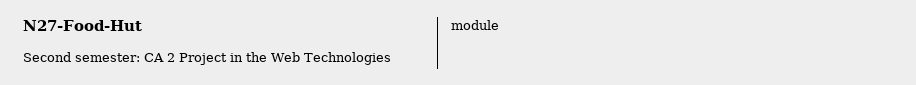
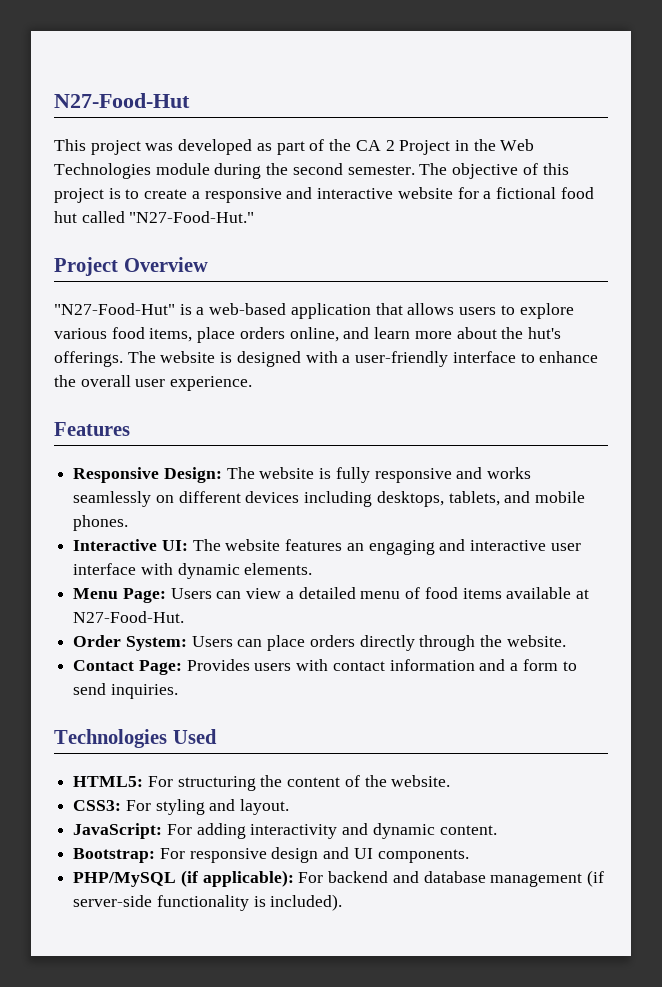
[23,52,140,62] Second semester: -> [54,139,352,155] This project was developed as part of the
(499, 25) none -> [214,163,569,179] [54,187,594,203] [54,211,255,223] [54,257,208,276] [54,303,574,319] [54,327,561,343] [54,351,599,367] [54,375,253,391] [54,422,130,436] [73,467,532,483] [73,491,586,507] [73,515,129,531] [73,539,581,555] [73,563,313,579] [73,587,589,603] [73,611,185,623] [73,635,566,651] [73,659,577,675] [73,683,178,699] [54,729,217,748] [73,775,451,791] [73,799,290,815] [73,823,497,839] [73,847,469,863] [73,870,605,887] [73,894,343,911] during the second semester. The objective of this project is to create a responsive and interactive website for a fictional food hut called "N27-Food-Hut." // Project Overview // "N27-Food-Hut" is a web-based application that allows users to explore various food items, place orders online, and learn more about the hut's offerings. The website is designed with a user-friendly interface to enhance the overall user experience. // Features // Responsive Design: The website is fully responsive and works seamlessly on different devices including desktops, tablets, and mobile phones. // Interactive UI: The website features an engaging and interactive user interface with dynamic elements. // Menu Page: Users can view a detailed menu of food items available at N27-Food-Hut. // Order System: Users can place orders directly through the website. // Contact Page: Provides users with contact information and a form to send inquiries. // Technologies Used // HTML5: For structuring the content of the website. // CSS3: For styling and layout. // JavaScript: For adding interactivity and dynamic content. // Bootstrap: For responsive design and UI components. // PHP/MySQL (if applicable): For backend and database management (if server-side functionality is included).

